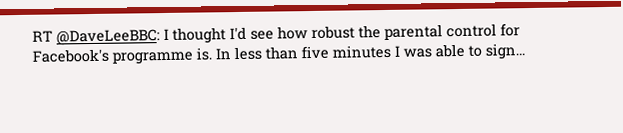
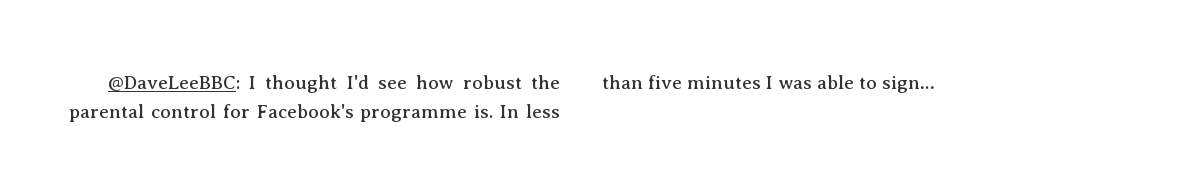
[32,30,53,42] RT -> (107, 83) none

